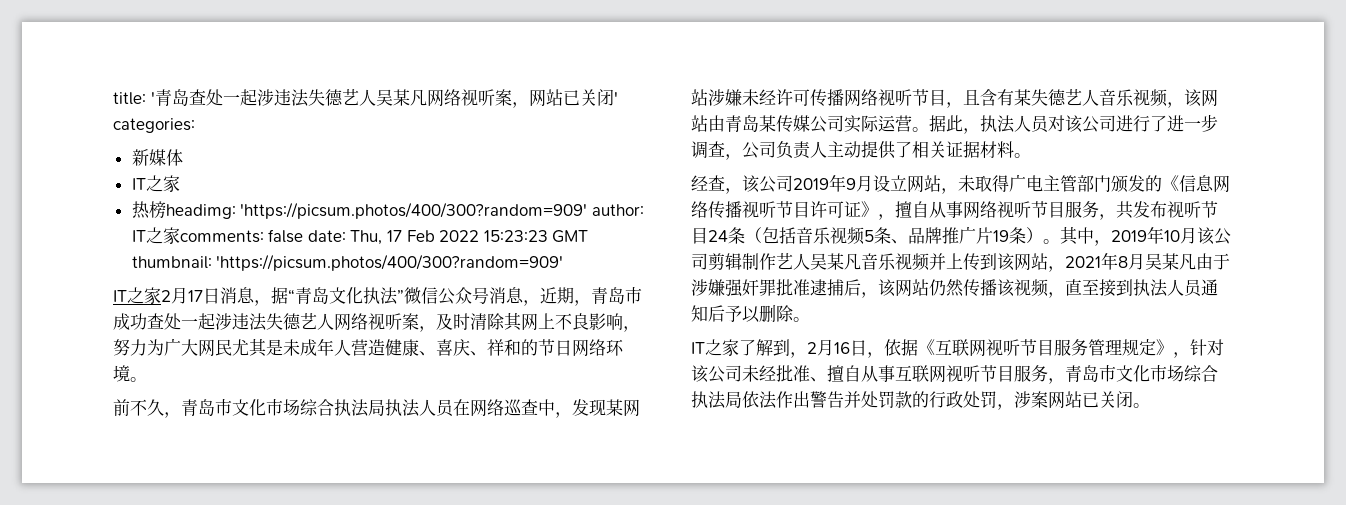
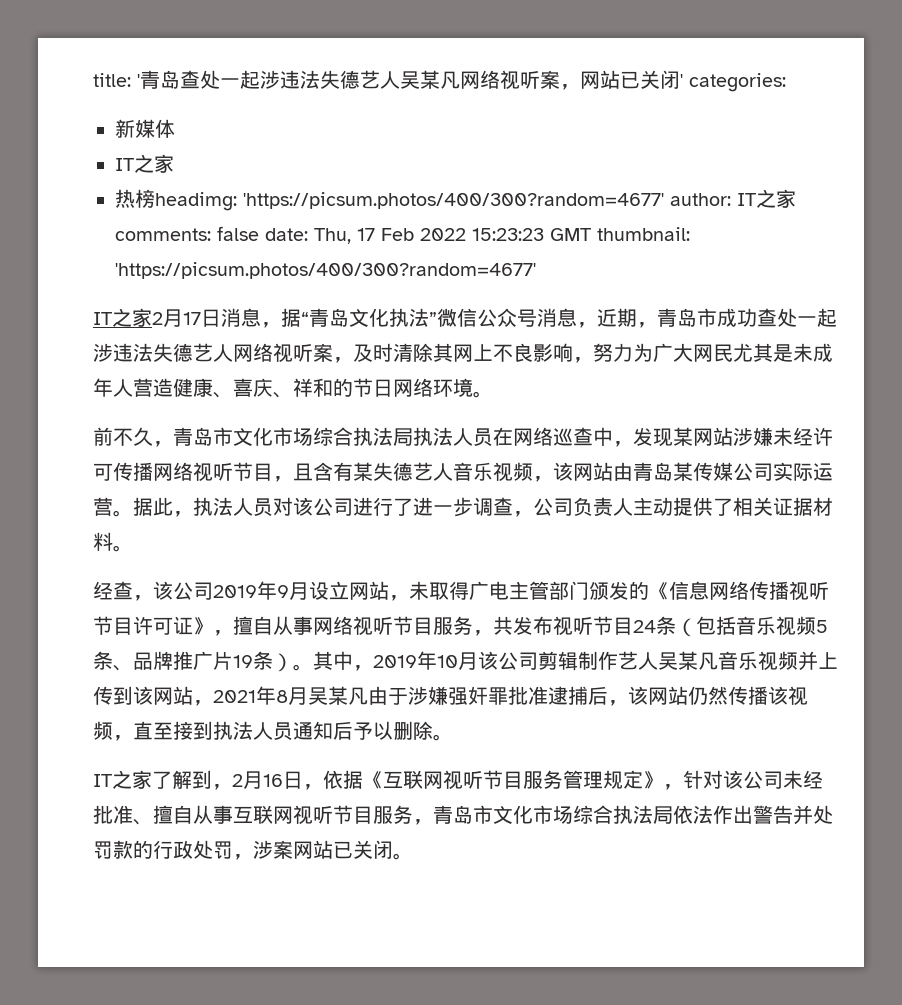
[240,202,588,219] 'https://picsum.photos/400/300?random=909' -> [243,192,664,209] 'https://picsum.photos/400/300?random=4677'
[216,254,564,271] 'https://picsum.photos/400/300?random=909' -> [115,262,536,279] 'https://picsum.photos/400/300?random=4677'

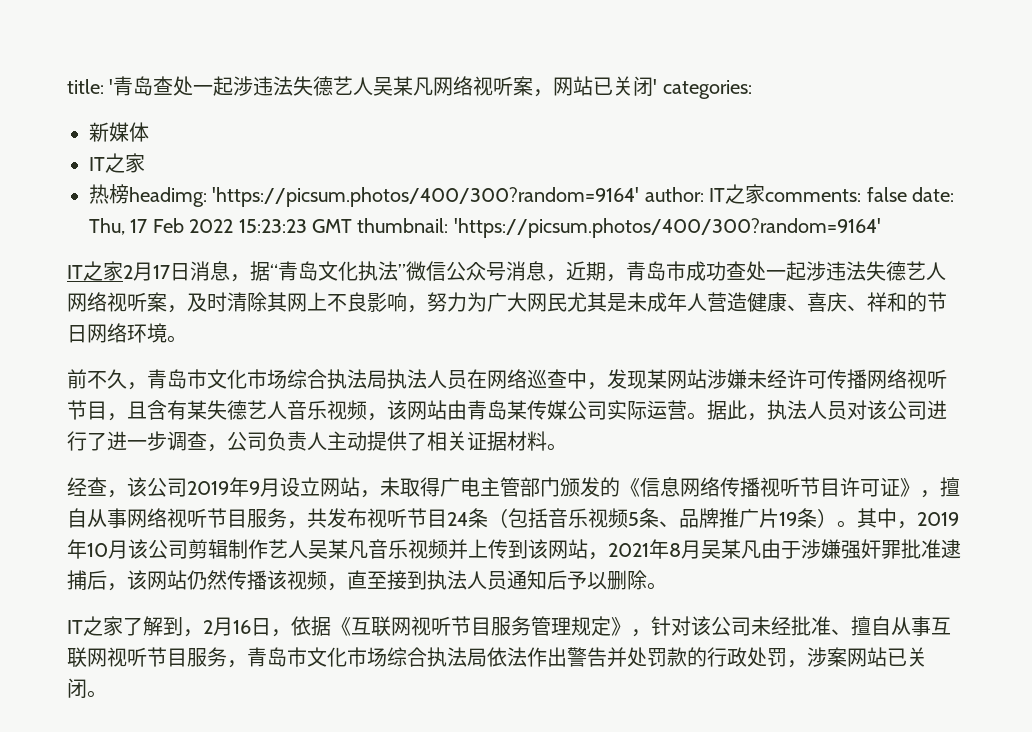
[243,192,664,209] 'https://picsum.photos/400/300?random=4677' -> [212,187,640,207] 'https://picsum.photos/400/300?random=9164'
[115,262,536,279] 'https://picsum.photos/400/300?random=4677' -> [453,218,881,238] 'https://picsum.photos/400/300?random=9164'

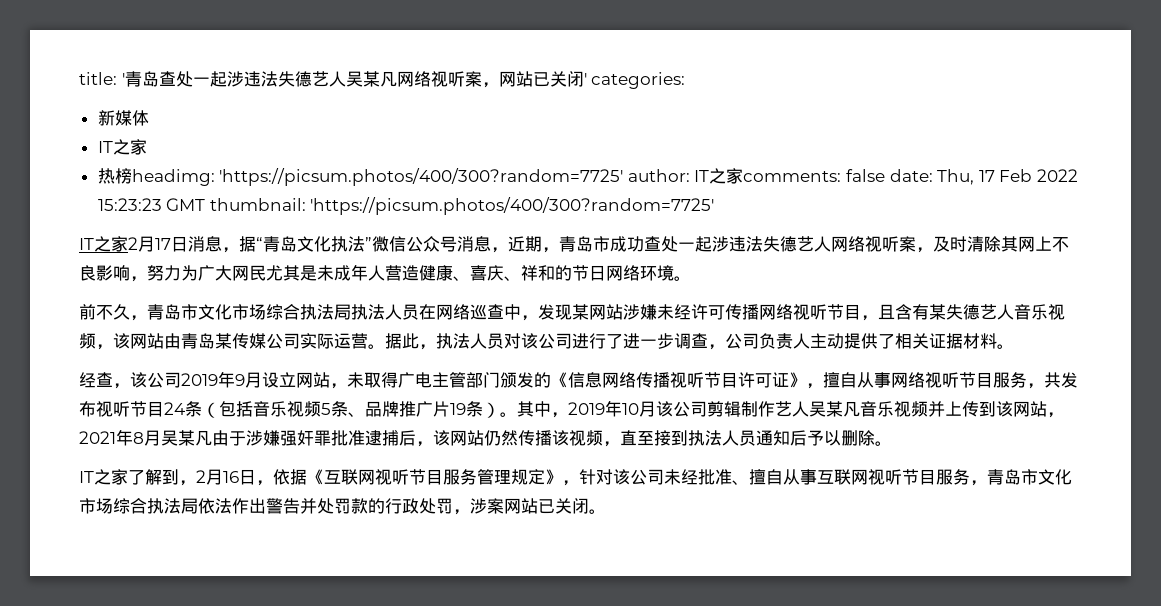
[212,187,640,207] 'https://picsum.photos/400/300?random=9164' -> [219,168,624,186] 'https://picsum.photos/400/300?random=7725'
[453,218,881,238] 'https://picsum.photos/400/300?random=9164' -> [310,197,715,215] 'https://picsum.photos/400/300?random=7725'

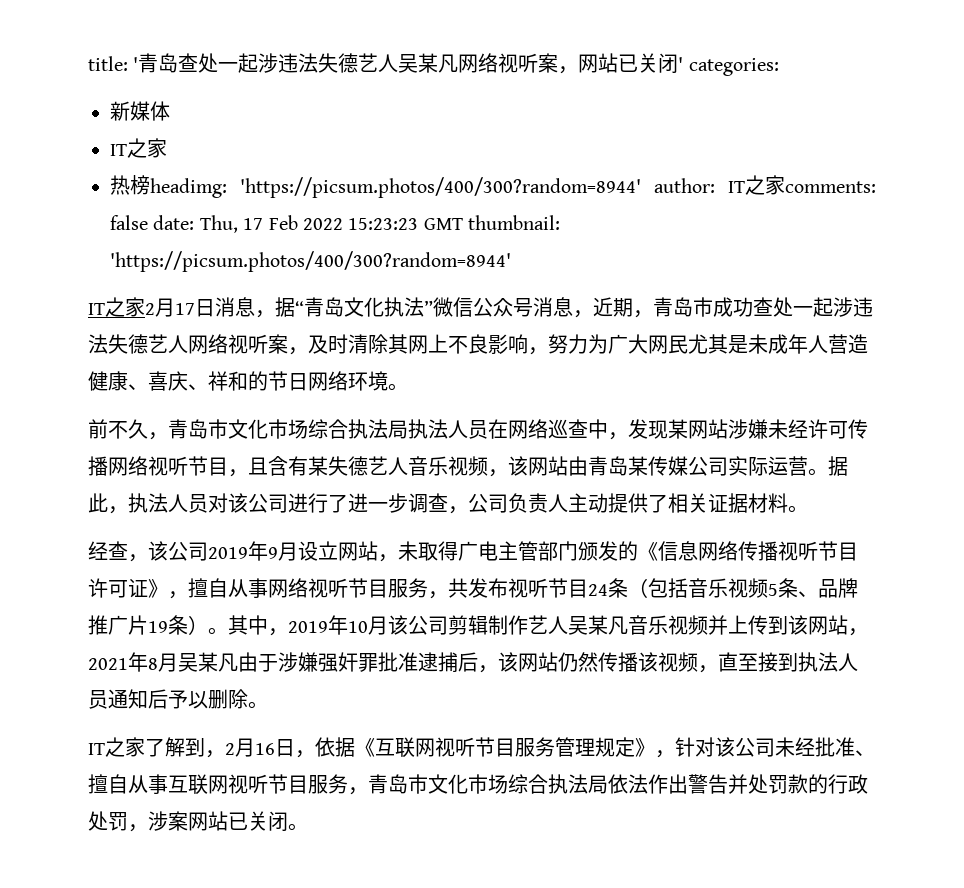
[219,168,624,186] 'https://picsum.photos/400/300?random=7725' -> [240,177,641,198] 'https://picsum.photos/400/300?random=8944'
[310,197,715,215] 'https://picsum.photos/400/300?random=7725' -> [110,251,511,272] 'https://picsum.photos/400/300?random=8944'

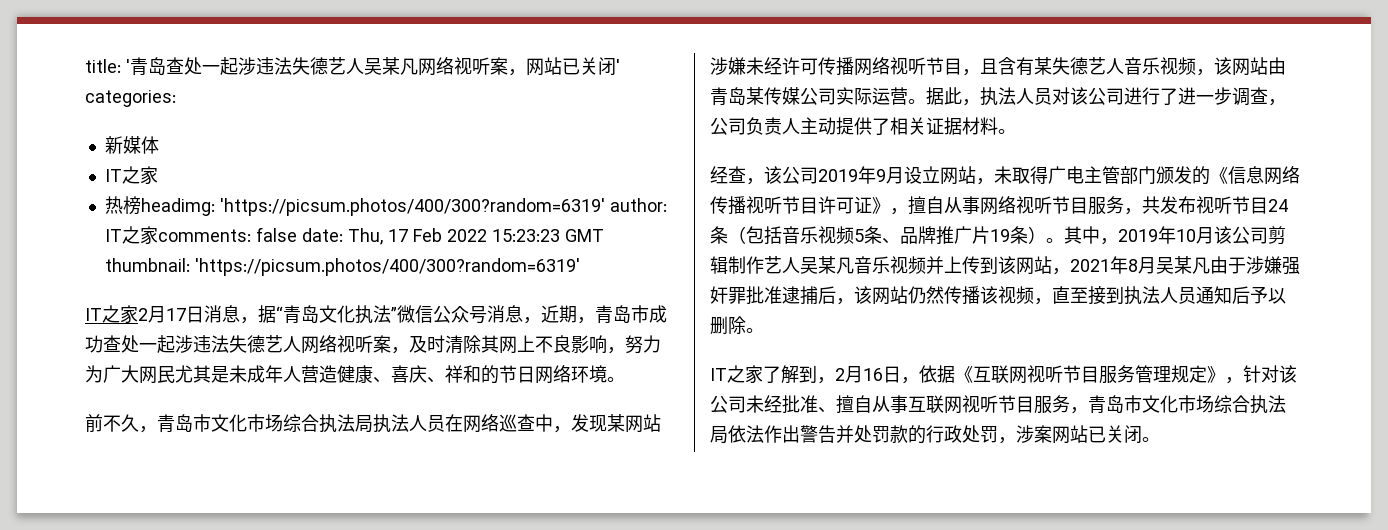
[240,177,641,198] 'https://picsum.photos/400/300?random=8944' -> [219,198,605,216] 'https://picsum.photos/400/300?random=6319'
[110,251,511,272] 'https://picsum.photos/400/300?random=8944' -> [194,258,580,276] 'https://picsum.photos/400/300?random=6319'

